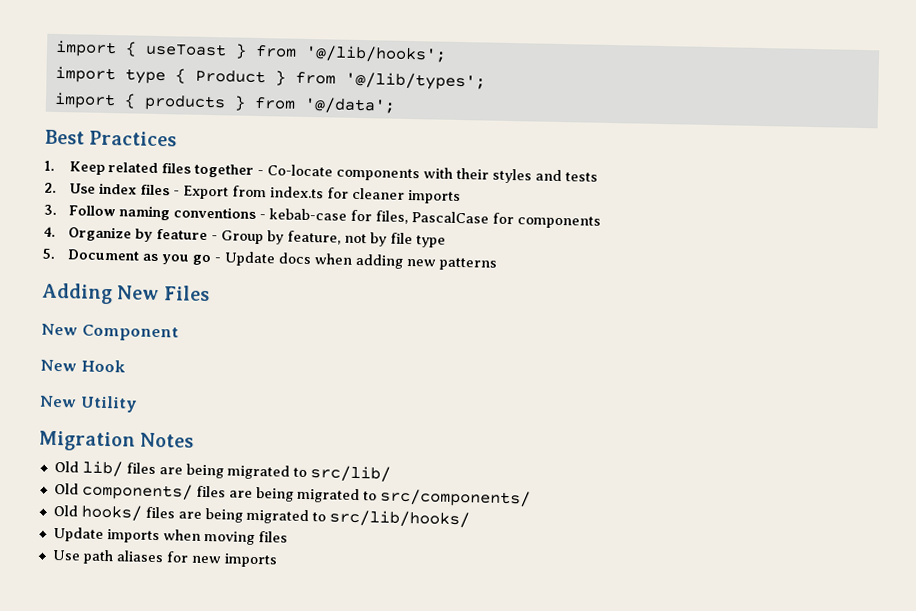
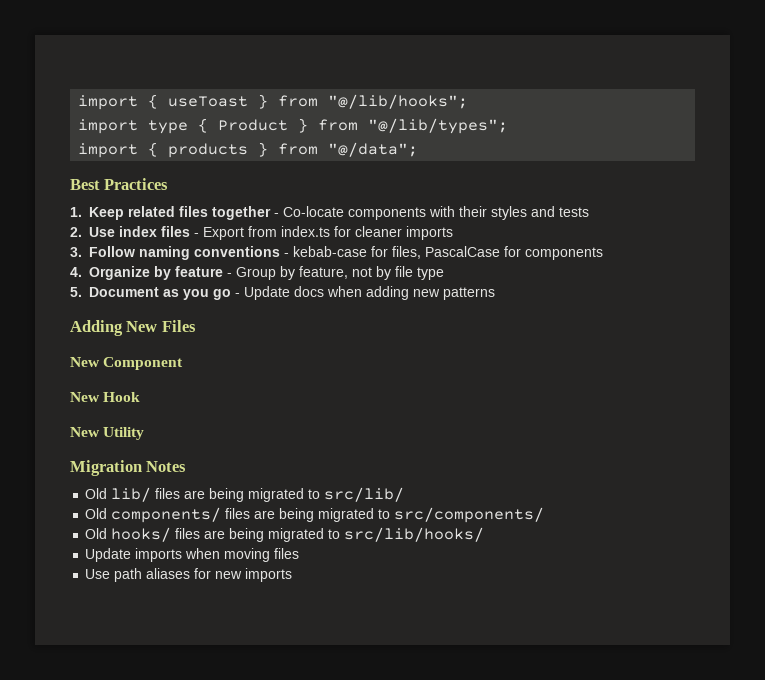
[304,44,447,63] '@/lib/hooks'; -> [328,94,469,109] "@/lib/hooks";
[344,71,486,91] '@/lib/types'; -> [368,118,509,134] "@/lib/types";
[303,96,396,114] '@/data'; -> [328,142,419,157] "@/data";

